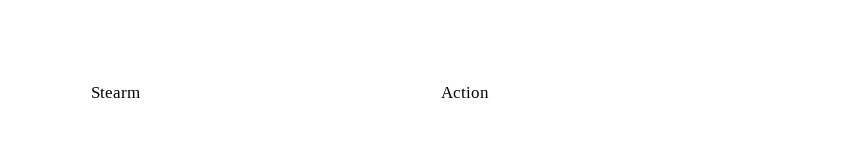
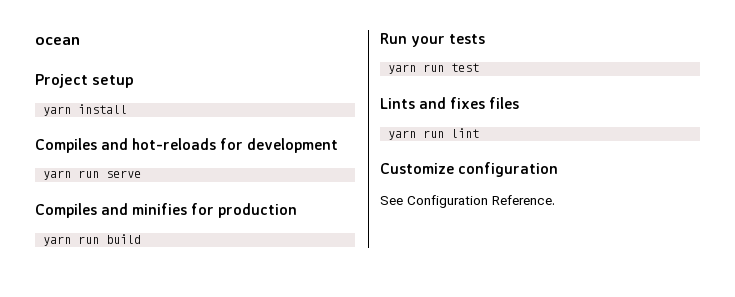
[91,87,140,98] [441,87,489,98] Stearm // Action -> [35,37,80,45] [35,74,135,88] [43,104,128,116] [35,138,339,153] [43,170,142,180] [35,203,298,218] [43,234,142,246] [380,33,486,47] [388,63,480,74] [380,97,520,109] [388,128,480,140] [380,162,559,177] [380,195,555,208] ocean // Project setup // yarn install // Compiles and hot-reloads for development // yarn run serve // Compiles and minifies for production // yarn run build // Run your tests // yarn run test // Lints and fixes files // yarn run lint // Customize configuration // See Configuration Reference.

